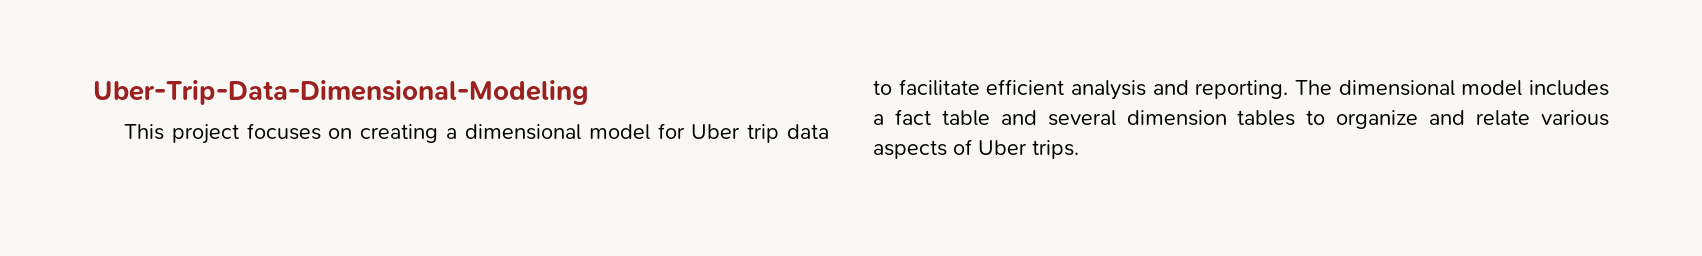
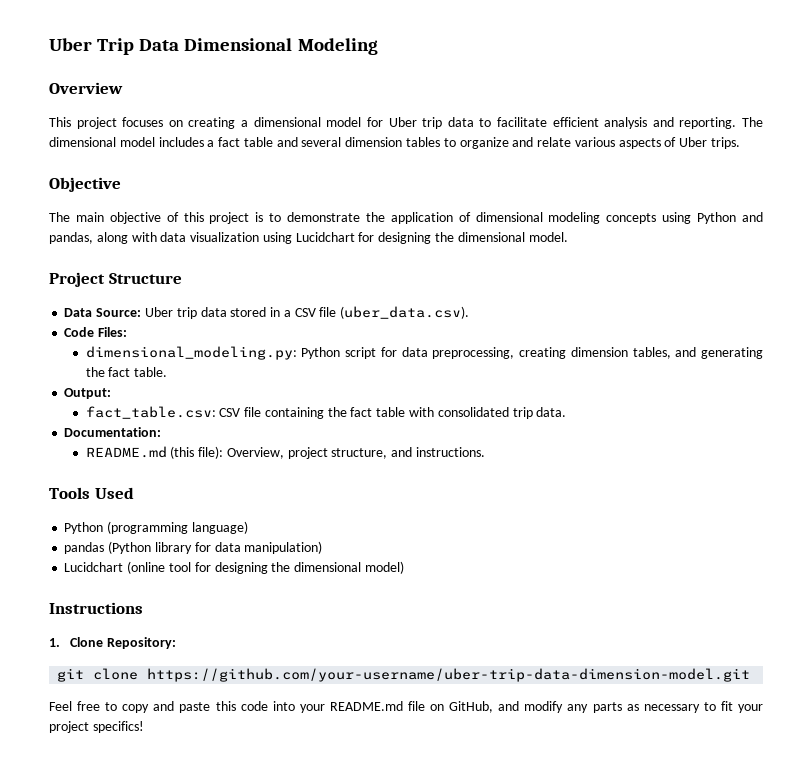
[93,80,589,105] Uber-Trip-Data-Dimensional-Modeling -> [49,38,378,55] [49,82,123,94] Uber Trip Data Dimensional Modeling // Overview
(1079, 149) none -> [49,177,121,192] [49,212,763,224] [49,232,568,244] [49,272,182,287] [64,306,470,319] [64,327,128,337] [85,346,763,360] [85,367,168,377] [64,388,112,399] [85,406,567,419] [64,427,162,437] [85,446,485,459] [49,487,134,499] [64,521,248,534] [64,541,323,554] [64,561,404,574] [49,602,143,614] [49,637,176,649] [57,668,751,682] [49,701,764,713] [49,721,144,733] // Objective // The main objective of this project is to demonstrate the application of dimensional modeling concepts using Python and pandas, along with data visualization using Lucidchart for designing the dimensional model. // Project Structure // Data Source: Uber trip data stored in a CSV file (uber_data.csv). // Code Files: // dimensional_modeling.py: Python script for data preprocessing, creating dimension tables, and generating the fact table. // Output: // fact_table.csv: CSV file containing the fact table with consolidated trip data. // Documentation: // README.md (this file): Overview, project structure, and instructions. // Tools Used // Python (programming language) // pandas (Python library for data manipulation) // Lucidchart (online tool for designing the dimensional model) // Instructions // 1. Clone Repository: // git clone https://github.com/your-username/uber-trip-data-dimension-model.git // Feel free to copy and paste this code into your README.md file on GitHub, and modify any parts as necessary to fit your project specifics!

